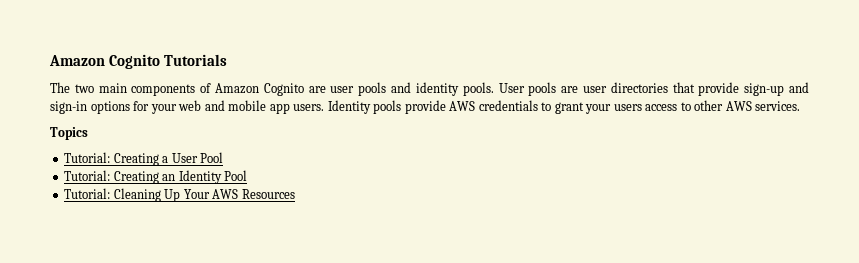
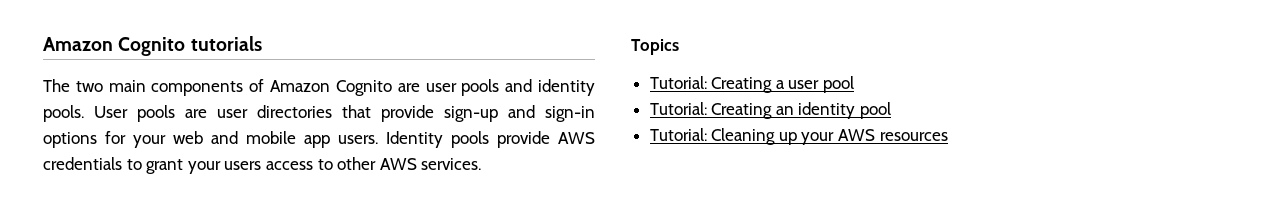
[49,54,228,69] Amazon Cognito Tutorials -> [43,36,262,56] Amazon Cognito tutorials
[171,152,224,163] User Pool -> [788,76,855,93] user pool
[178,170,248,184] Identity Pool -> [798,102,892,119] identity pool
[164,189,295,202] Up Your AWS Resources -> [778,129,948,145] up your AWS resources

